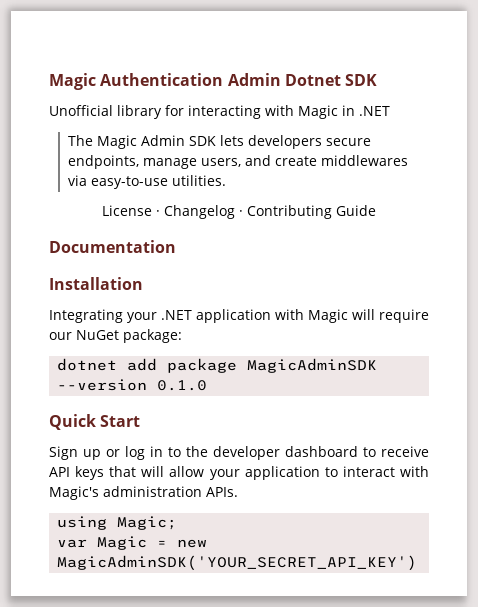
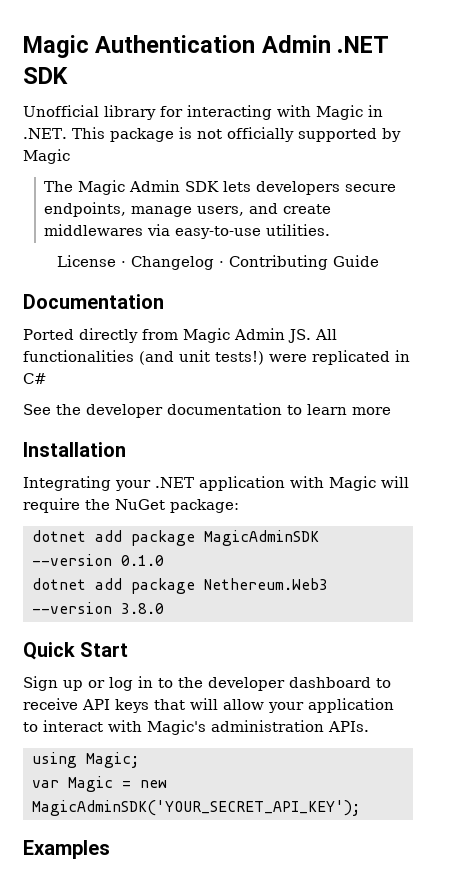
[284,74,341,86] Dotnet -> [337,36,390,53] .NET
[359,106,390,116] .NET -> [23,127,401,142] [23,149,70,164] .NET. This package is not officially supported by Magic
(176, 246) none -> [23,328,337,343] [23,350,410,365] [23,373,47,384] [23,403,391,418] // Ported directly from Magic Admin JS. All functionalities (and unit tests!) were replicated in C# // See the developer documentation to learn more
[49,332,72,340] our -> [85,499,110,510] the
(208, 385) none -> [31,578,328,594] [31,602,164,614] // dotnet add package Nethereum.Web3 --version 3.8.0
[57,555,418,571] MagicAdminSDK('YOUR_SECRET_API_KEY') -> [31,800,360,816] [23,840,110,859] MagicAdminSDK('YOUR_SECRET_API_KEY'); // Examples

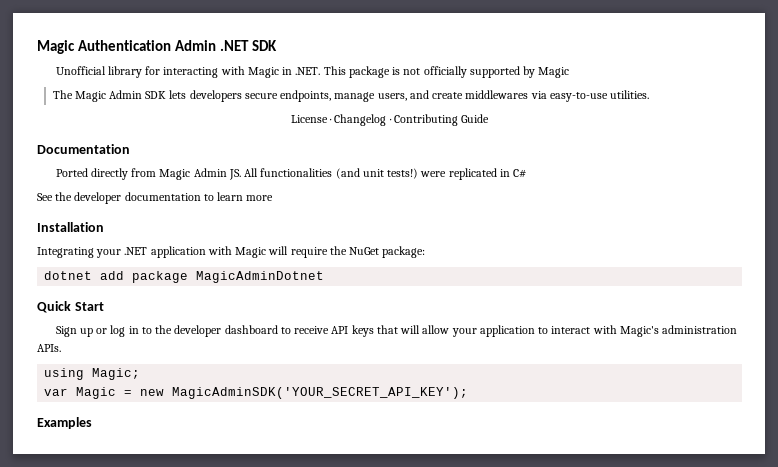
[203,530,319,546] [31,554,164,566] [31,578,328,594] [31,602,164,614] MagicAdminSDK --version 0.1.0 // dotnet add package Nethereum.Web3 --version 3.8.0 -> [196,271,325,283] MagicAdminDotnet

